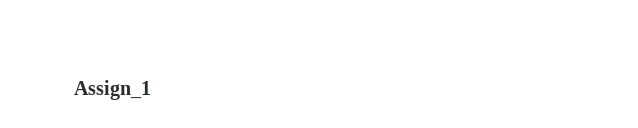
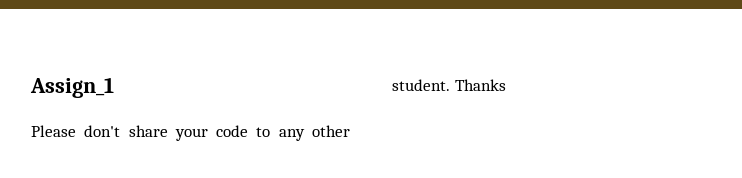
(151, 90) none -> [31,125,350,141] [392,79,506,91] // Please don't share your code to any other student. Thanks

